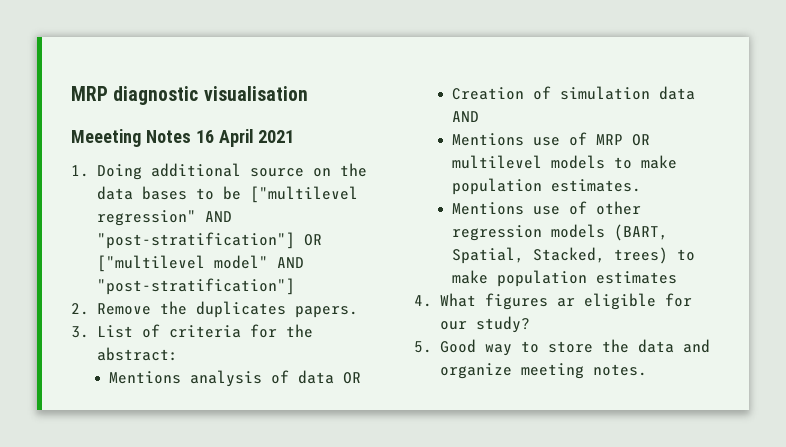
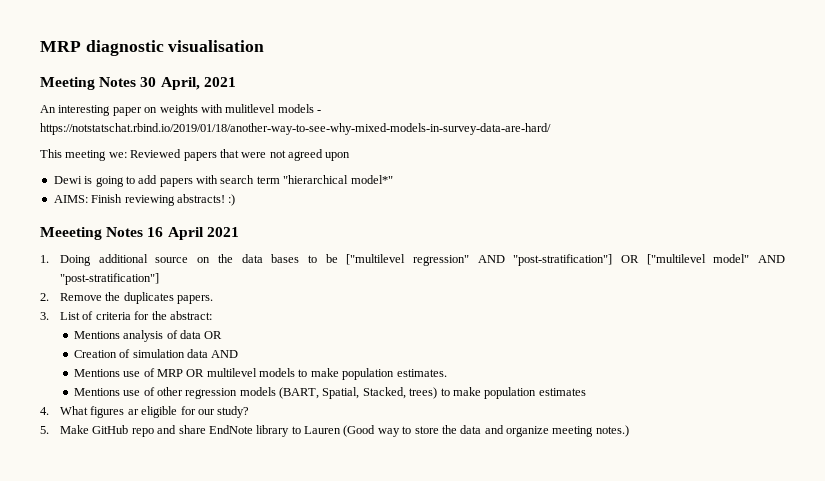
(308, 93) none -> [40,77,236,90] [40,104,321,116] [40,123,551,135] [40,149,351,161] [53,175,393,187] [53,194,236,206] // Meeting Notes 30 April, 2021 // An interesting paper on weights with mulitlevel models - https://notstatschat.rbind.io/2019/01/18/another-way-to-see-why-mixed-models-in-survey-data-are-hard/ // This meeting we: Reviewed papers that were not agreed upon // Dewi is going to add papers with search term "hierarchical model*" // AIMS: Finish reviewing abstracts! :)
[439,339,476,353] Good -> [60,425,376,437] Make GitHub repo and share EndNote library to Lauren (Good
[592,364,647,376] notes. -> [595,425,629,437] notes.)

